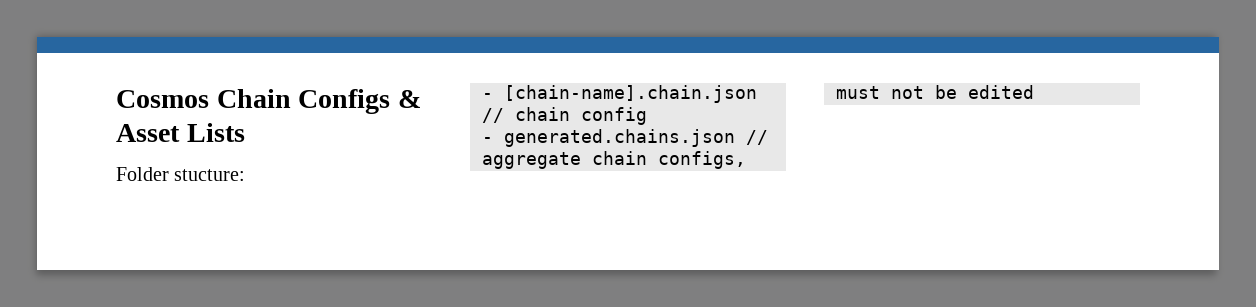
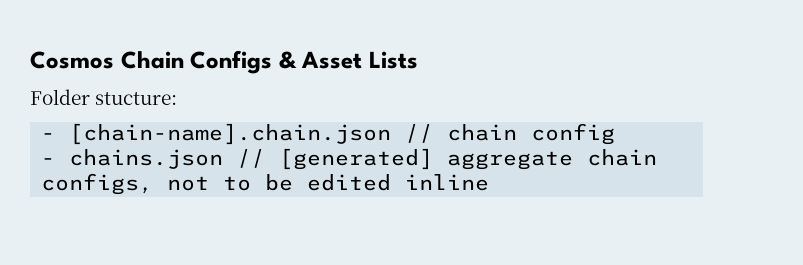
[504,129,768,147] generated.chains.json // -> [69,148,434,170] chains.json // [generated]
[836,86,924,99] must not -> [167,176,252,191] not to
(1034, 92) none -> [405,174,490,191] inline

